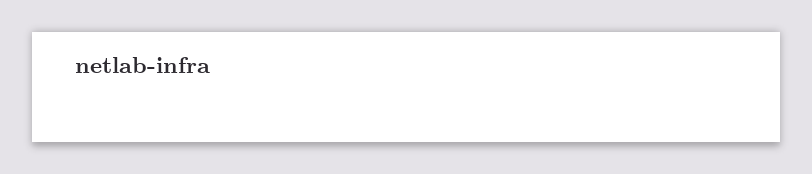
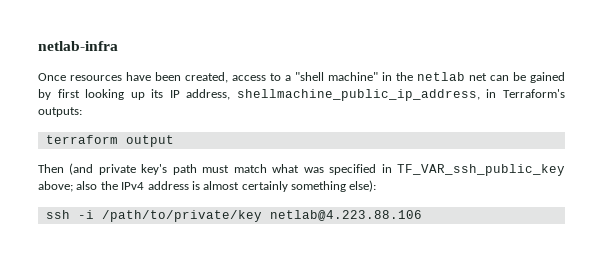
(210, 65) none -> [38,72,565,83] [38,89,565,101] [38,107,82,117] [45,135,174,147] [38,163,565,176] [38,180,377,192] [45,210,422,222] // Once resources have been created, access to a "shell machine" in the netlab net can be gained by first looking up its IP address, shellmachine_public_ip_address, in Terraform's outputs: // terraform output // Then (and private key's path must match what was specified in TF_VAR_ssh_public_key above; also the IPv4 address is almost certainly something else): // ssh -i /path/to/private/key netlab@4.223.88.106

